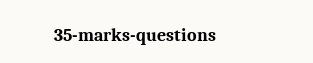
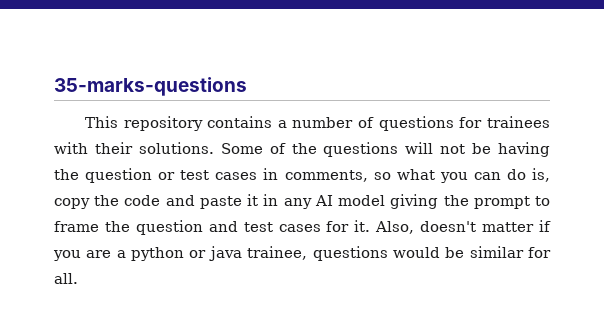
(216, 36) none -> [84,116,550,131] [54,142,550,157] [54,168,550,183] [54,194,550,209] [54,220,552,235] [53,246,551,261] [54,273,78,284] // This repository contains a number of questions for trainees with their solutions. Some of the questions will not be having the question or test cases in comments, so what you can do is, copy the code and paste it in any AI model giving the prompt to frame the question and test cases for it. Also, doesn't matter if you are a python or java trainee, questions would be similar for all.

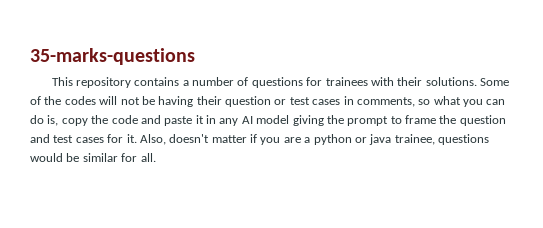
[323,142,399,157] questions -> [64,96,96,105] codes
[54,169,79,180] the -> [196,96,222,105] their

